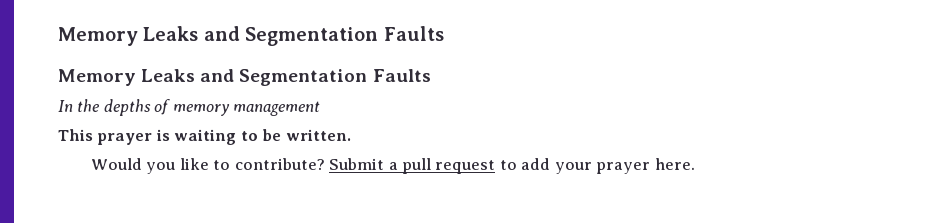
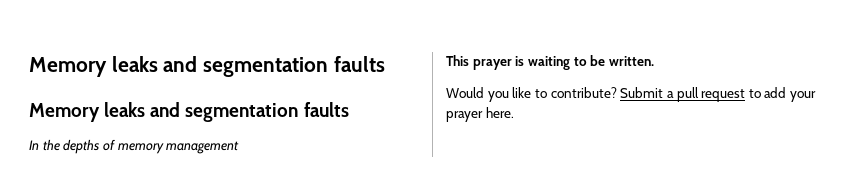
[58,26,444,46] [58,69,431,86] Memory Leaks and Segmentation Faults // Memory Leaks and Segmentation Faults -> [29,56,385,77] [29,102,349,122] Memory leaks and segmentation faults // Memory leaks and segmentation faults

